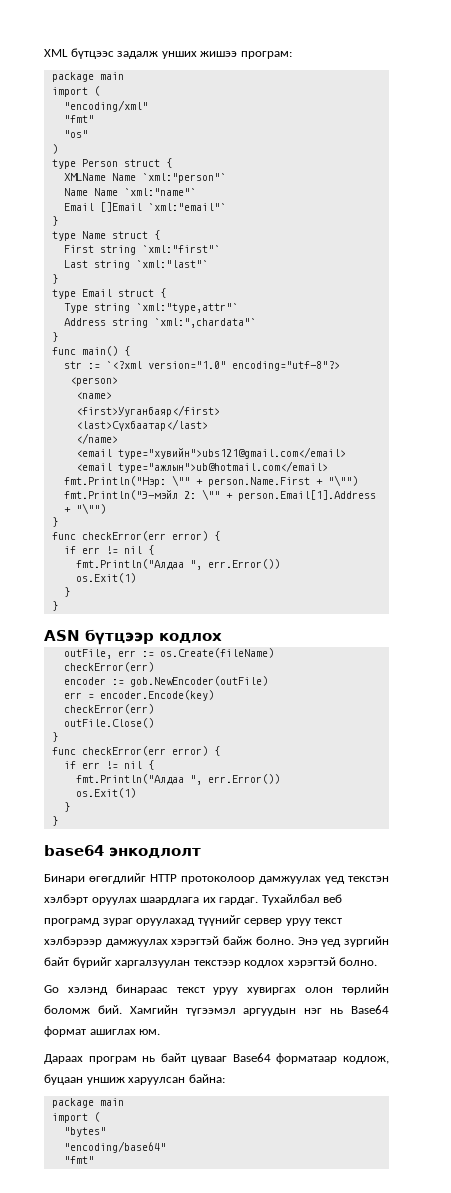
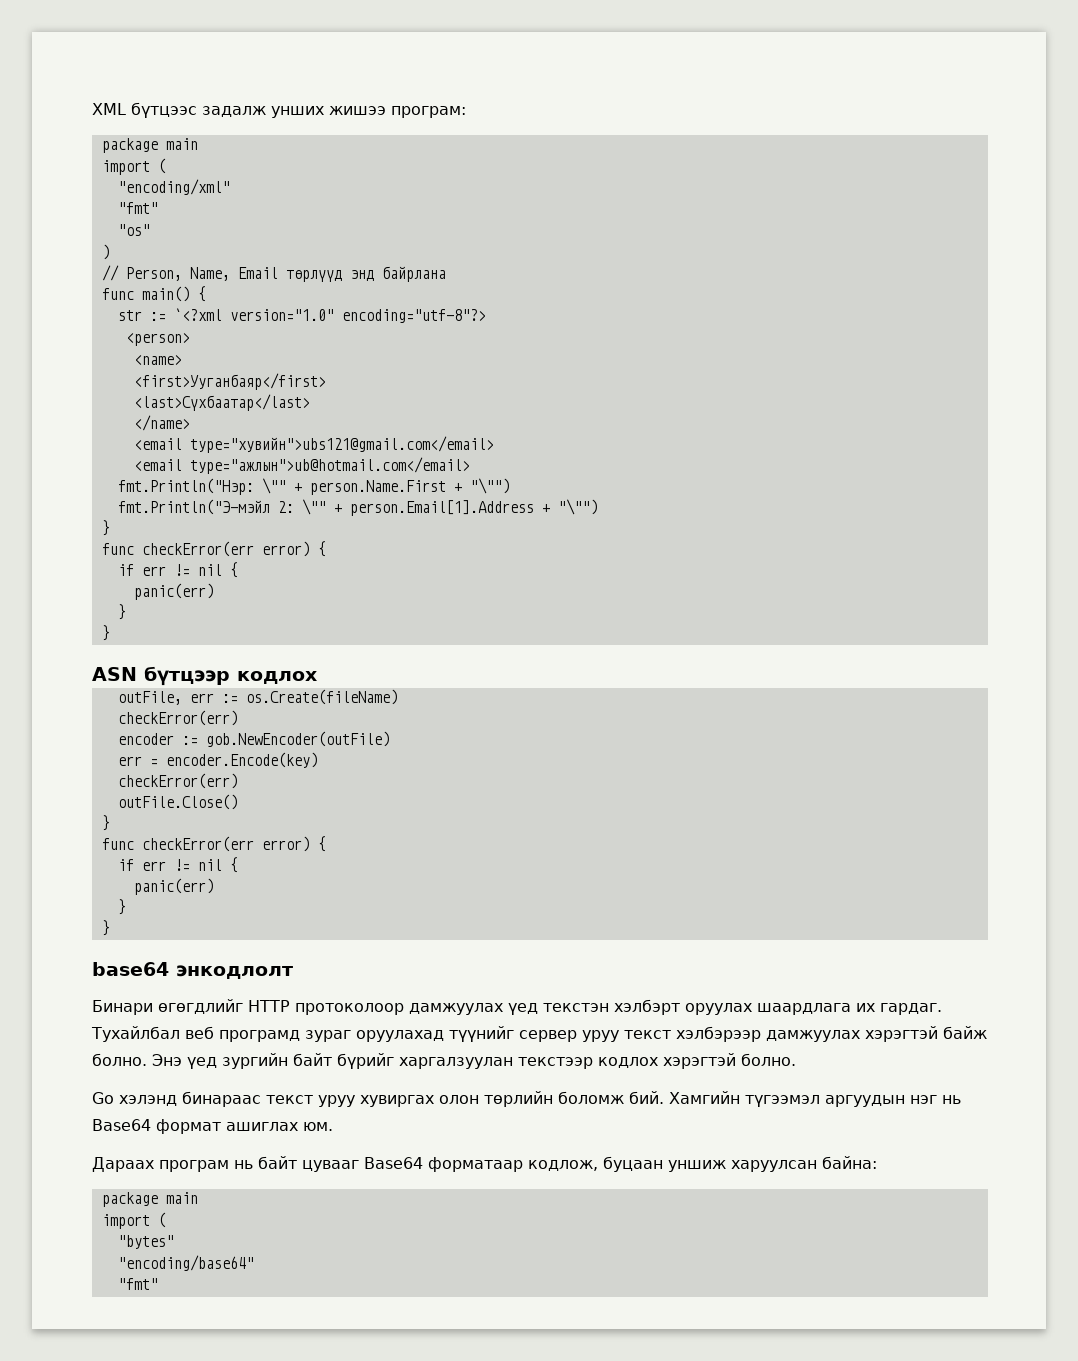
[51,158,172,169] [63,173,226,183] [63,188,196,196] [63,202,226,212] [51,216,58,226] [51,230,160,241] [63,245,220,255] [63,260,208,270] [51,274,58,284] [51,288,166,299] [63,303,238,313] [63,318,256,328] [51,332,58,342] type Person struct { // XMLName Name `xml:"person"` // Name Name `xml:"name"` // Email []Email `xml:"email"` // } // type Name struct { // First string `xml:"first"` // Last string `xml:"last"` // } // type Email struct { // Type string `xml:"type,attr"` // Address string `xml:",chardata"` // } -> [101,265,446,282] // Person, Name, Email төрлүүд энд байрлана
[75,559,280,570] [75,573,136,583] fmt.Println("Алдаа ", err.Error()) // os.Exit(1) -> [133,583,214,600] panic(err)
[75,774,280,785] [75,788,136,798] fmt.Println("Алдаа ", err.Error()) // os.Exit(1) -> [133,878,214,895] panic(err)

